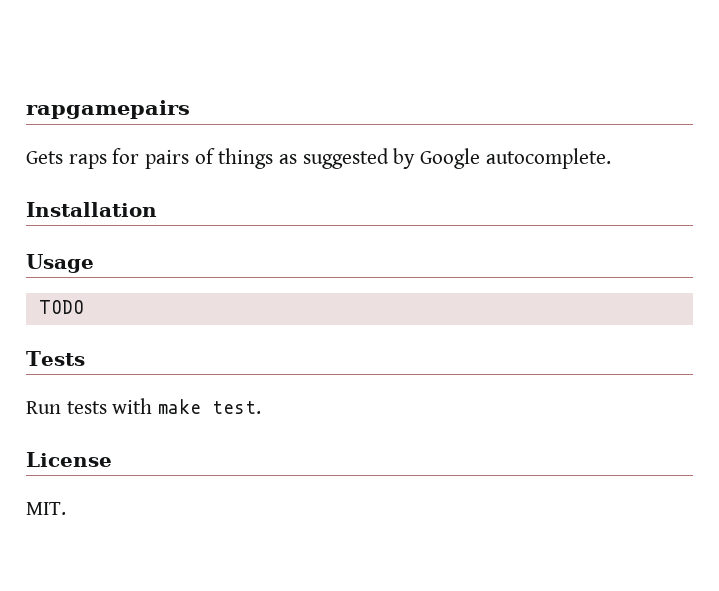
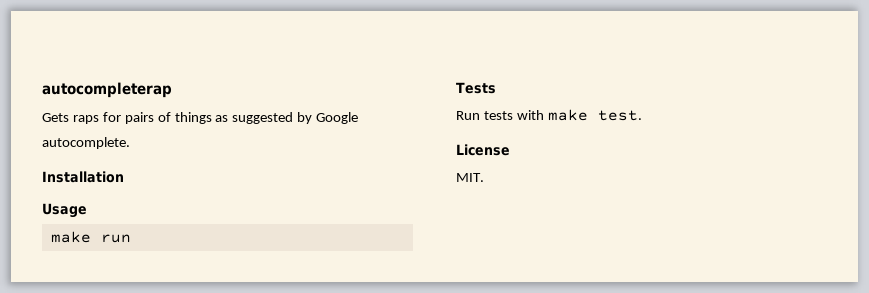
[26,100,190,119] rapgamepairs -> [42,82,172,98] autocompleterap
[38,300,84,314] TODO -> [50,231,131,243] make run

